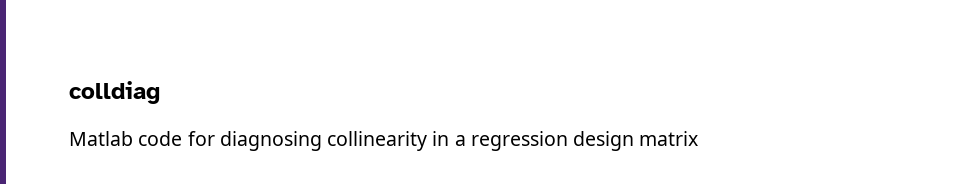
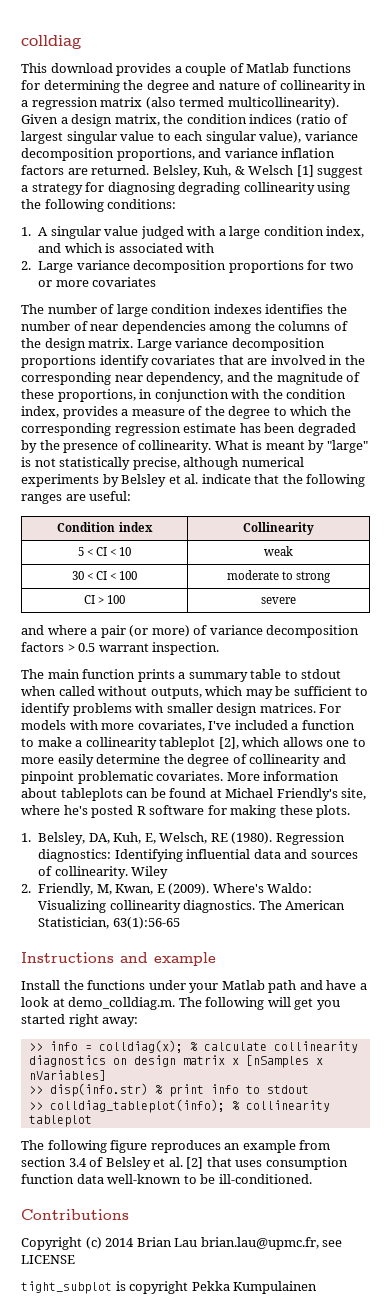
[69,131,699,151] Matlab code for diagnosing collinearity in a regression design matrix -> [21,63,351,76] [21,80,367,93] [21,97,339,110] [21,114,349,127] [21,131,358,144] [21,148,336,161] [21,165,364,178] [21,182,351,195] [21,199,177,212] [21,226,365,239] [38,243,215,253] [21,260,354,273] [38,277,157,287] [21,304,347,317] [21,321,348,334] [21,338,325,351] [21,355,365,368] [21,372,361,385] [21,389,347,402] [21,406,351,419] [21,423,356,436] [21,440,368,453] [21,457,304,470] [21,474,366,487] [21,491,132,504] [57,522,153,532] [242,522,314,535] [77,547,132,556] [264,546,293,556] [71,571,138,580] [226,570,332,583] [83,595,126,604] [261,597,296,604] [21,625,360,638] [21,642,220,655] [21,669,342,682] [21,686,369,699] [21,703,342,716] [21,720,355,732] [21,737,366,750] [21,754,346,767] [21,771,340,784] [21,788,367,801] [21,805,351,818] [21,832,345,845] [38,849,358,862] [38,866,169,879] [21,883,313,896] [38,900,346,913] [38,917,180,929] [21,952,216,966] [21,980,367,993] [21,997,340,1010] [21,1014,139,1027] [28,1040,358,1053] [28,1055,323,1068] [28,1070,106,1081] [28,1083,309,1097] [28,1099,330,1113] [28,1115,92,1127] [21,1140,331,1153] [21,1157,348,1170] [21,1174,312,1184] [21,1209,129,1220] [21,1237,343,1250] [21,1255,75,1264] [21,1281,318,1294] This download provides a couple of Matlab functions for determining the degree and nature of collinearity in a regression matrix (also termed multicollinearity). Given a design matrix, the condition indices (ratio of largest singular value to each singular value), variance decomposition proportions, and variance inflation factors are returned. Belsley, Kuh, & Welsch [1] suggest a strategy for diagnosing degrading collinearity using the following conditions: // 1. A singular value judged with a large condition index, and which is associated with // 2. Large variance decomposition proportions for two or more covariates // The number of large condition indexes identifies the number of near dependencies among the columns of the design matrix. Large variance decomposition proportions identify covariates that are involved in the corresponding near dependency, and the magnitude of these proportions, in conjunction with the condition index, provides a measure of the degree to which the corresponding regression estimate has been degraded by the presence of collinearity. What is meant by "large" is not statistically precise, although numerical experiments by Belsley et al. indicate that the following ranges are useful: // Condition index | Collinearity // 5 < CI < 10 | weak // 30 < CI < 100 | moderate to strong // CI > 100 | severe // and where a pair (or more) of variance decomposition factors > 0.5 warrant inspection. // The main function prints a summary table to stdout when called without outputs, which may be sufficient to identify problems with smaller design matrices. For models with more covariates, I've included a function to make a collinearity tableplot [2], which allows one to more easily determine the degree of collinearity and pinpoint problematic covariates. More information about tableplots can be found at Michael Friendly's site, where he's posted R software for making these plots. // 1. Belsley, DA, Kuh, E, Welsch, RE (1980). Regression diagnostics: Identifying influential data and sources of collinearity. Wiley // 2. Friendly, M, Kwan, E (2009). Where's Waldo: Visualizing collinearity diagnostics. The American Statistician, 63(1):56-65 // Instructions and example // Install the functions under your Matlab path and have a look at demo_colldiag.m. The following will get you started right away: // >> info = colldiag(x); % calculate collinearity diagnostics on design matrix x [nSamples x nVariables] // >> disp(info.str) % print info to stdout // >> colldiag_tableplot(info); % collinearity tableplot // The following figure reproduces an example from section 3.4 of Belsley et al. [2] that uses consumption function data well-known to be ill-conditioned. // Contributions // Copyright (c) 2014 Brian Lau brian.lau@upmc.fr, see LICENSE // tight_subplot is copyright Pekka Kumpulainen

